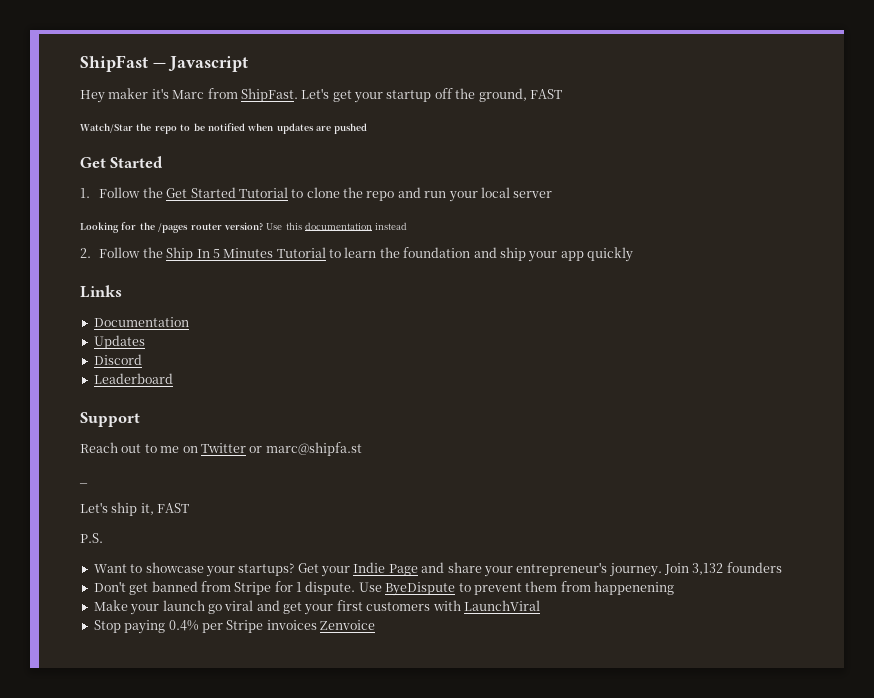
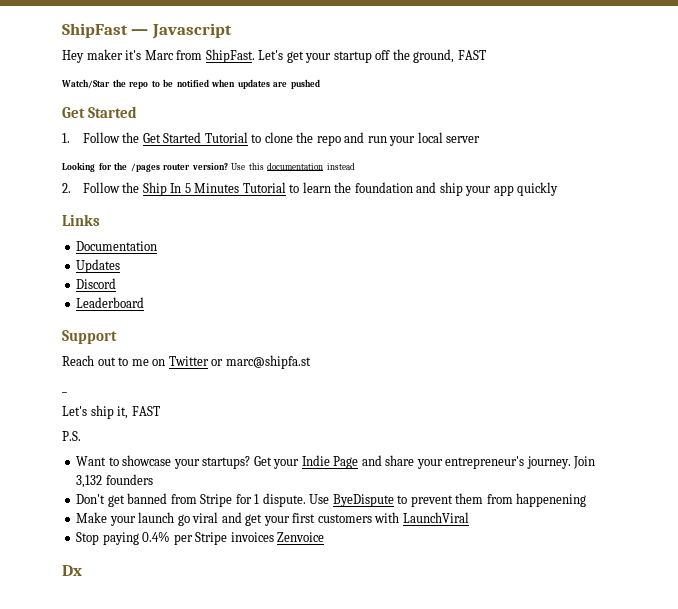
(375, 625) none -> [62,565,82,576] // Dx

